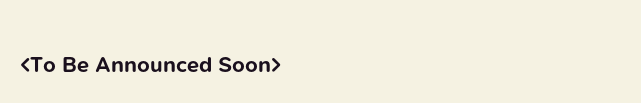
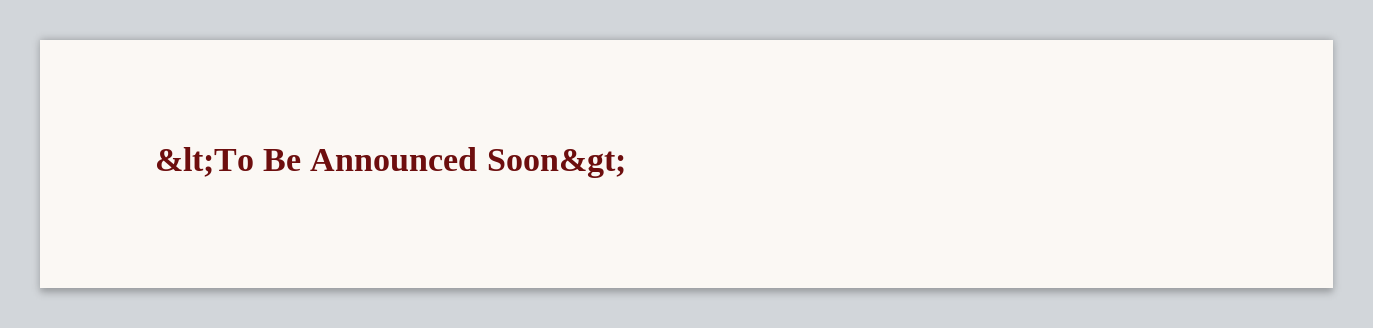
[20,57,56,72] <To -> [155,147,254,177] &lt;To
[218,57,281,72] Soon> -> [486,149,626,178] Soon&gt;

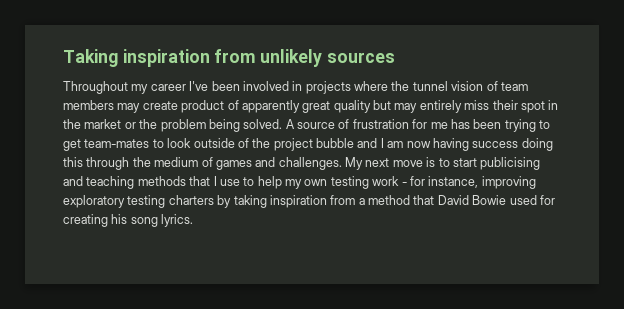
[155,147,626,178] &lt;To Be Announced Soon&gt; -> [63,49,395,67] [63,81,528,94] [63,100,559,113] [63,119,550,132] [63,138,553,151] [63,157,541,170] [63,176,536,189] [63,195,555,208] [63,214,194,227] Taking inspiration from unlikely sources // Throughout my career I've been involved in projects where the tunnel vision of team members may create product of apparently great quality but may entirely miss their spot in the market or the problem being solved. A source of frustration for me has been trying to get team-mates to look outside of the project bubble and I am now having success doing this through the medium of games and challenges. My next move is to start publicising and teaching methods that I use to help my own testing work - for instance, improving exploratory testing charters by taking inspiration from a method that David Bowie used for creating his song lyrics.

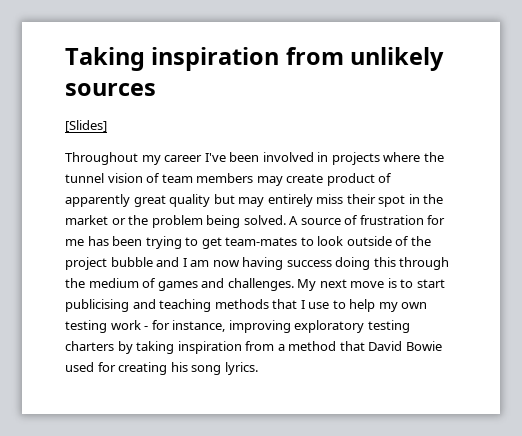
(395, 57) none -> [65,120,107,132] // [Slides]

